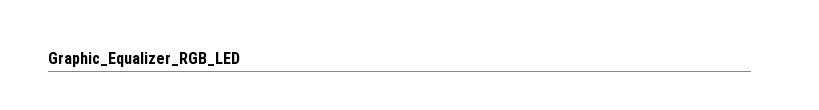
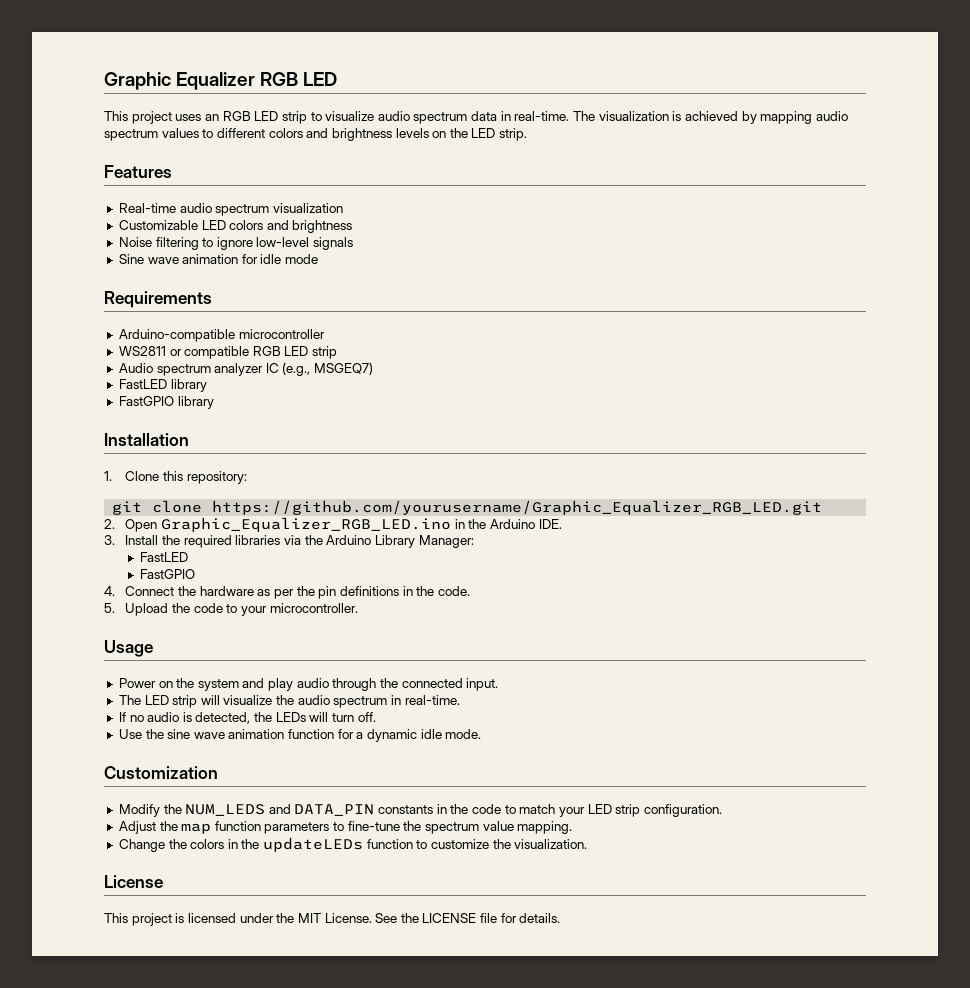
[48,52,240,67] Graphic_Equalizer_RGB_LED -> [104,72,338,90] [104,111,848,124] [104,128,528,141] [104,165,172,178] [118,203,343,216] [118,220,353,233] [118,237,354,250] [118,254,319,264] [104,291,212,308] [118,329,325,342] [118,346,338,359] [118,362,374,376] [118,379,207,392] [118,396,214,409] [104,433,189,446] [104,471,247,484] [112,500,823,515] [104,517,562,532] [104,535,474,548] [140,552,189,562] [140,569,196,579] [104,586,470,599] [104,603,358,616] [104,640,153,657] [118,678,499,691] [118,695,460,708] [118,712,376,724] [118,729,482,742] [104,766,218,779] [118,804,722,817] [118,821,573,834] [118,837,588,852] [104,875,163,888] [104,913,561,926] Graphic Equalizer RGB LED // This project uses an RGB LED strip to visualize audio spectrum data in real-time. The visualization is achieved by mapping audio spectrum values to different colors and brightness levels on the LED strip. // Features // Real-time audio spectrum visualization // Customizable LED colors and brightness // Noise filtering to ignore low-level signals // Sine wave animation for idle mode // Requirements // Arduino-compatible microcontroller // WS2811 or compatible RGB LED strip // Audio spectrum analyzer IC (e.g., MSGEQ7) // FastLED library // FastGPIO library // Installation // 1. Clone this repository: // git clone https://github.com/yourusername/Graphic_Equalizer_RGB_LED.git // 2. Open Graphic_Equalizer_RGB_LED.ino in the Arduino IDE. // 3. Install the required libraries via the Arduino Library Manager: // FastLED // FastGPIO // 4. Connect the hardware as per the pin definitions in the code. // 5. Upload the code to your microcontroller. // Usage // Power on the system and play audio through the connected input. // The LED strip will visualize the audio spectrum in real-time. // If no audio is detected, the LEDs will turn off. // Use the sine wave animation function for a dynamic idle mode. // Customization // Modify the NUM_LEDS and DATA_PIN constants in the code to match your LED strip configuration. // Adjust the map function parameters to fine-tune the spectrum value mapping. // Change the colors in the updateLEDs function to customize the visualization. // License // This project is licensed under the MIT License. See the LICENSE file for details.

